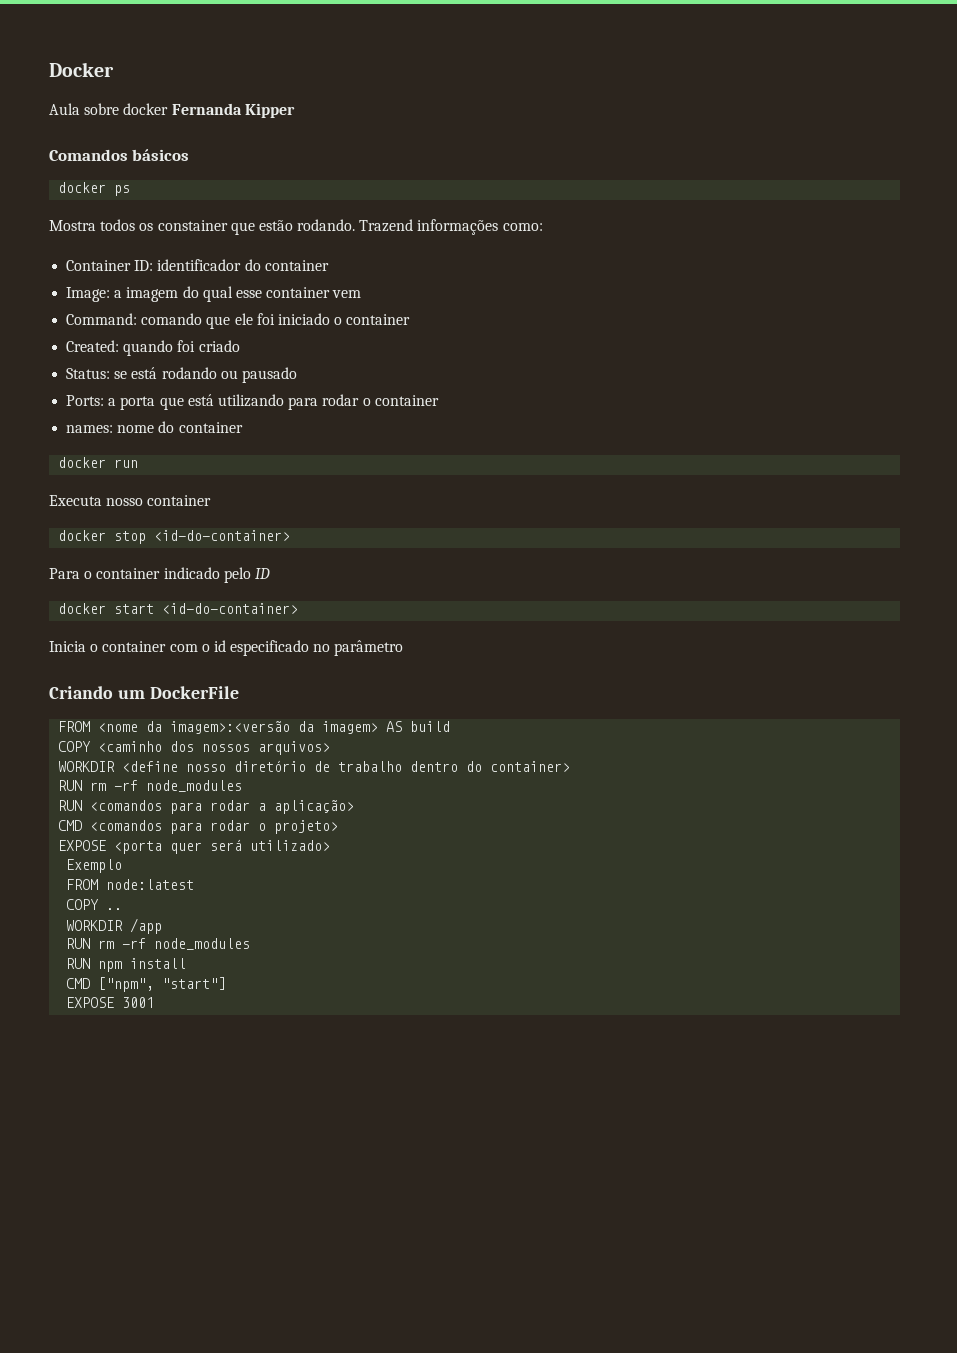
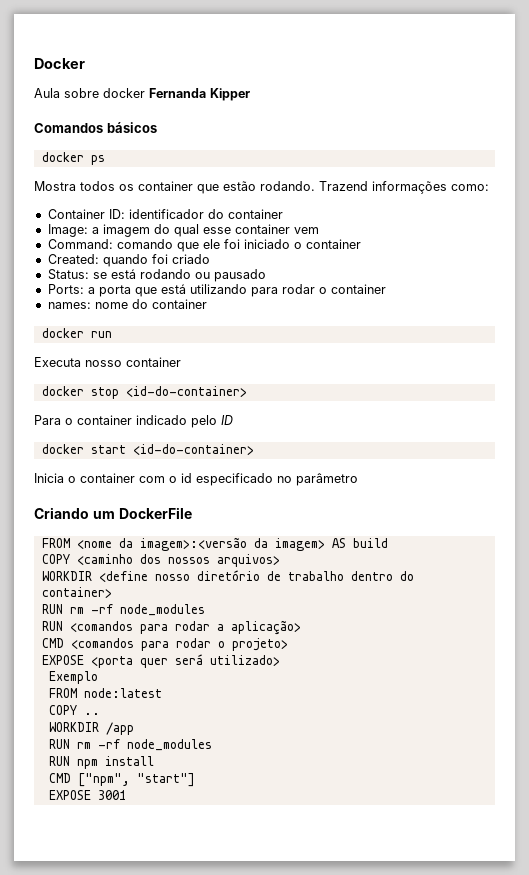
[157,220,228,231] constainer -> [138,181,193,191] container

